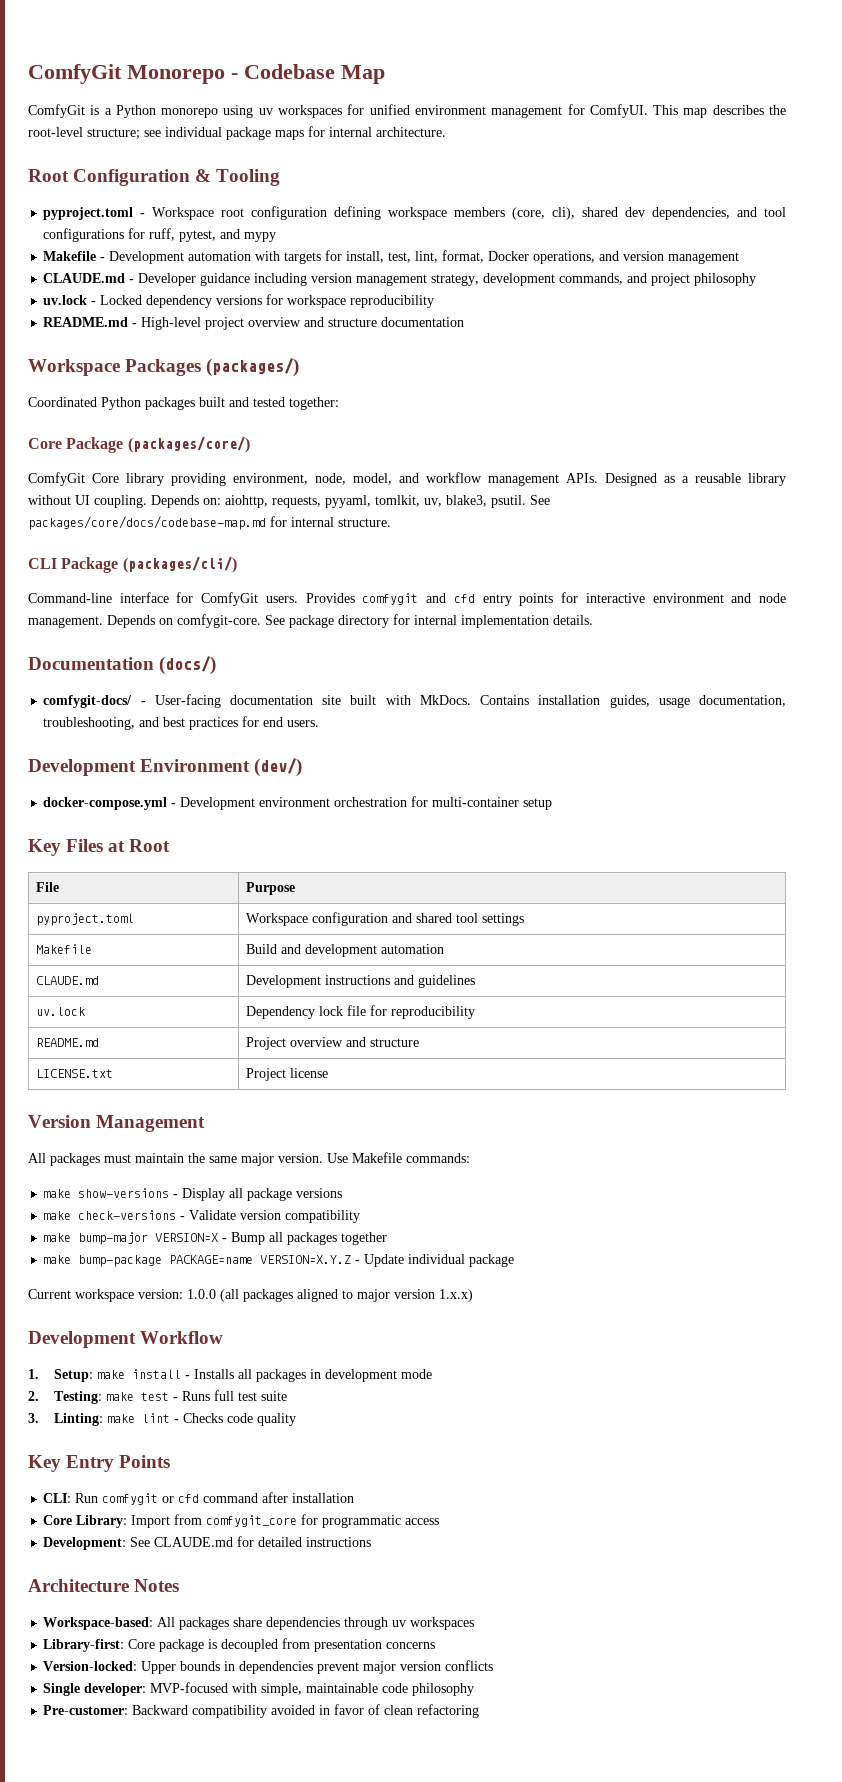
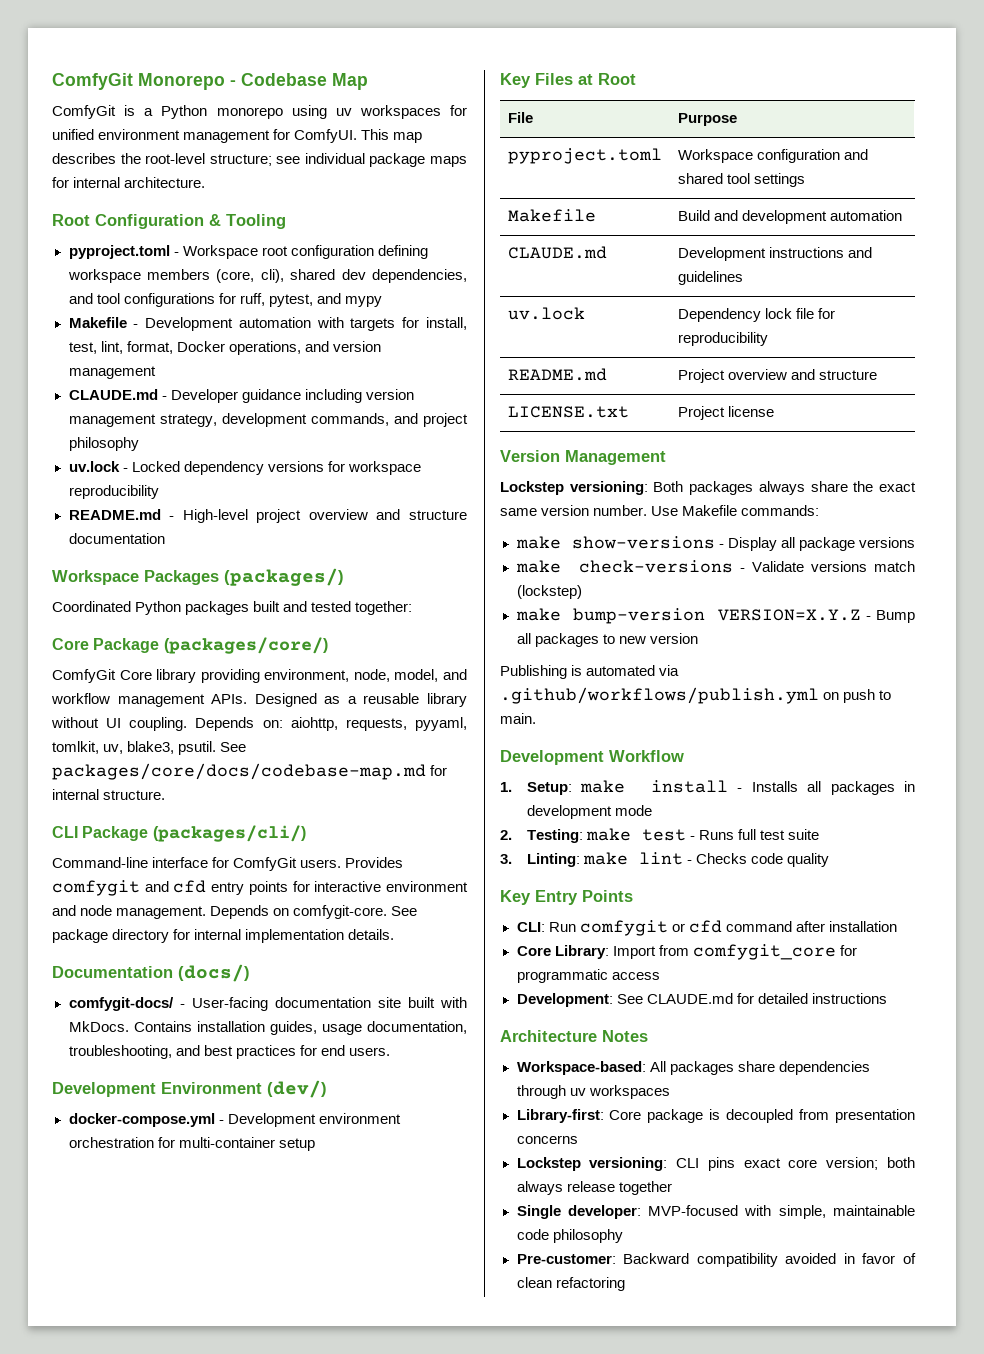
[28,1153,323,1166] All packages must maintain the same major version. -> [500,481,916,495] [500,505,648,516] Lockstep versioning: Both packages always share the exact same version number.
[240,1210,361,1223] [43,1232,219,1245] version compatibility // make bump-major VERSION=X -> [811,561,915,572] [516,585,582,599] [515,608,862,624] versions match (lockstep) // make bump-version VERSION=X.Y.Z
[341,1232,388,1245] [43,1254,515,1267] [28,1289,473,1302] together // make bump-package PACKAGE=name VERSION=X.Y.Z - Update individual package // Current workspace version: 1.0.0 (all packages aligned to major version 1.x.x) -> [602,633,698,644] [500,665,680,679] [500,687,892,704] [500,713,536,724] to new version // Publishing is automated via .github/workflows/publish.yml on push to main.
[43,1660,494,1674] Version-locked: Upper bounds in dependencies prevent major version conflicts -> [516,1157,915,1171] [516,1181,672,1195] Lockstep versioning: CLI pins exact core version; both always release together

